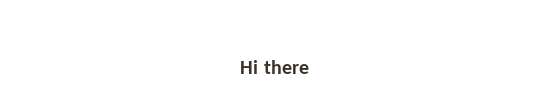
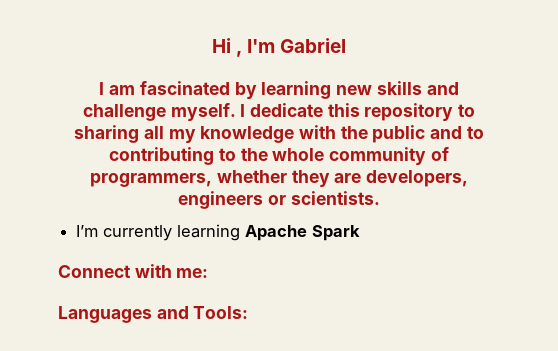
[263,60,309,74] there -> [235,38,347,57] [99,81,459,99] [82,103,476,121] [74,125,484,143] [109,147,449,165] [90,170,468,187] [178,191,380,209] [76,224,361,241] [58,264,209,278] [58,306,249,323] , I'm Gabriel // I am fascinated by learning new skills and challenge myself. I dedicate this repository to sharing all my knowledge with the public and to contributing to the whole community of programmers, whether they are developers, engineers or scientists. // I’m currently learning Apache Spark // Connect with me: // Languages and Tools:

